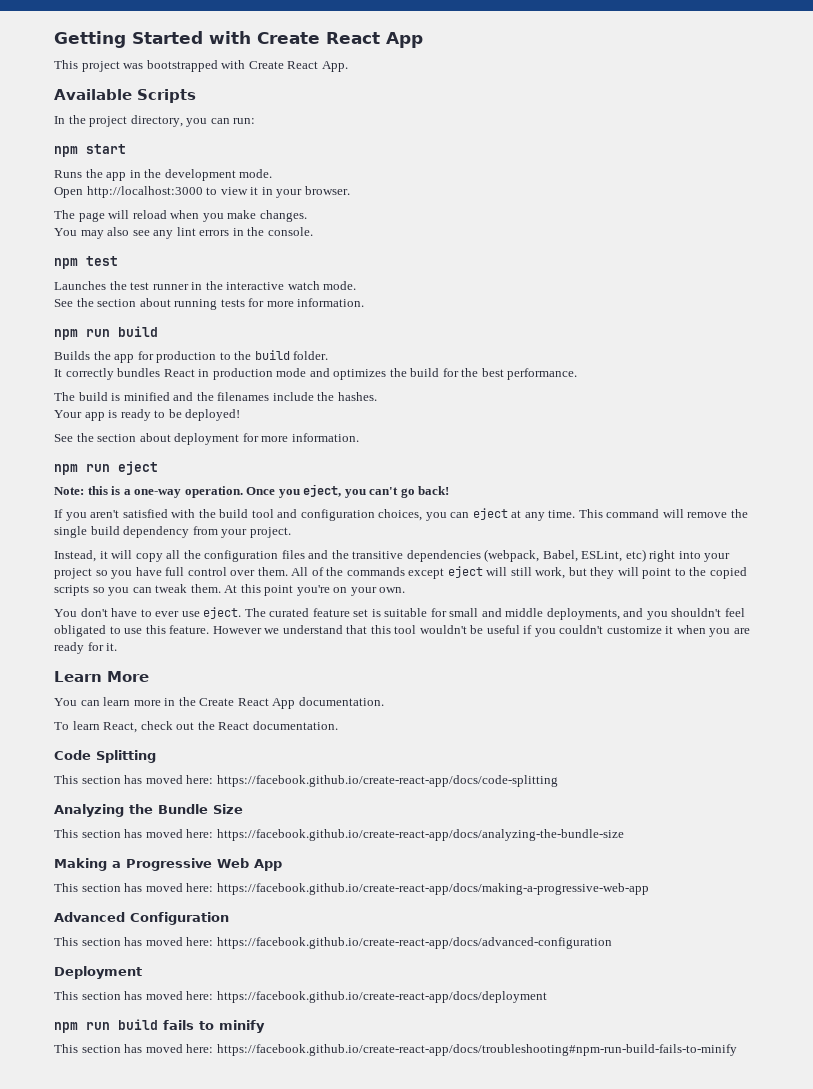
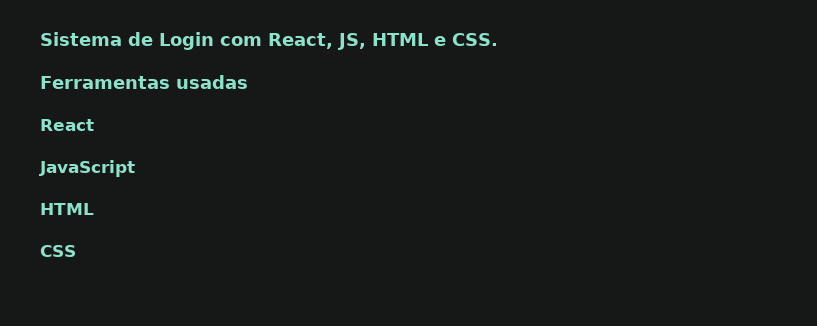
[54,31,423,48] [54,60,348,72] [54,89,196,103] [54,115,256,127] [54,144,126,157] [54,169,273,181] [54,186,350,198] [54,210,307,222] [54,227,313,239] [54,256,118,269] [54,281,357,290] [54,298,365,310] [54,326,158,340] [54,350,329,363] [54,368,578,380] [54,392,377,401] [54,409,241,421] [54,433,359,445] [54,461,158,475] [54,484,450,498] [54,508,748,521] [54,526,291,538] [54,549,731,562] [54,566,747,579] [54,584,406,596] [54,607,745,620] [54,625,750,637] [54,642,118,654] [54,671,149,682] [54,697,384,709] [54,721,338,733] [54,750,156,763] [54,775,558,787] [54,804,243,817] [54,829,624,841] [54,858,282,871] [54,883,649,895] [54,912,229,925] [54,937,612,949] [54,966,142,979] [54,991,547,1003] [54,1019,265,1033] [54,1044,737,1056] Getting Started with Create React App // This project was bootstrapped with Create React App. // Available Scripts // In the project directory, you can run: // npm start // Runs the app in the development mode. // Open http://localhost:3000 to view it in your browser. // The page will reload when you make changes. // You may also see any lint errors in the console. // npm test // Launches the test runner in the interactive watch mode. // See the section about running tests for more information. // npm run build // Builds the app for production to the build folder. // It correctly bundles React in production mode and optimizes the build for the best performance. // The build is minified and the filenames include the hashes. // Your app is ready to be deployed! // See the section about deployment for more information. // npm run eject // Note: this is a one-way operation. Once you eject, you can't go back! // If you aren't satisfied with the build tool and configuration choices, you can eject at any time. This command will remove the single build dependency from your project. // Instead, it will copy all the configuration files and the transitive dependencies (webpack, Babel, ESLint, etc) right into your project so you have full control over them. All of the commands except eject will still work, but they will point to the copied scripts so you can tweak them. At this point you're on your own. // You don't have to ever use eject. The curated feature set is suitable for small and middle deployments, and you shouldn't feel obligated to use this feature. However we understand that this tool wouldn't be useful if you couldn't customize it when you are ready for it. // Learn More // You can learn more in the Create React App documentation. // To learn React, check out the React documentation. // Code Splitting // This section has moved here: https://facebook.github.io/create-react-app/docs/code-splitting // Analyzing the Bundle Size // This section has moved here: https://facebook.github.io/create-react-app/docs/analyzing-the-bundle-size // Making a Progressive Web App // This section has moved here: https://facebook.github.io/create-react-app/docs/making-a-progressive-web-app // Advanced Configuration // This section has moved here: https://facebook.github.io/create-react-app/docs/advanced-configuration // Deployment // This section has moved here: https://facebook.github.io/create-react-app/docs/deployment // npm run build fails to minify // This section has moved here: https://facebook.github.io/create-react-app/docs/troubleshooting#npm-run-build-fails-to-minify -> [40,32,498,50] [40,75,248,89] [40,119,94,131] [39,160,135,177] [40,203,94,215] [40,245,76,257] Sistema de Login com React, JS, HTML e CSS. // Ferramentas usadas // React // JavaScript // HTML // CSS

